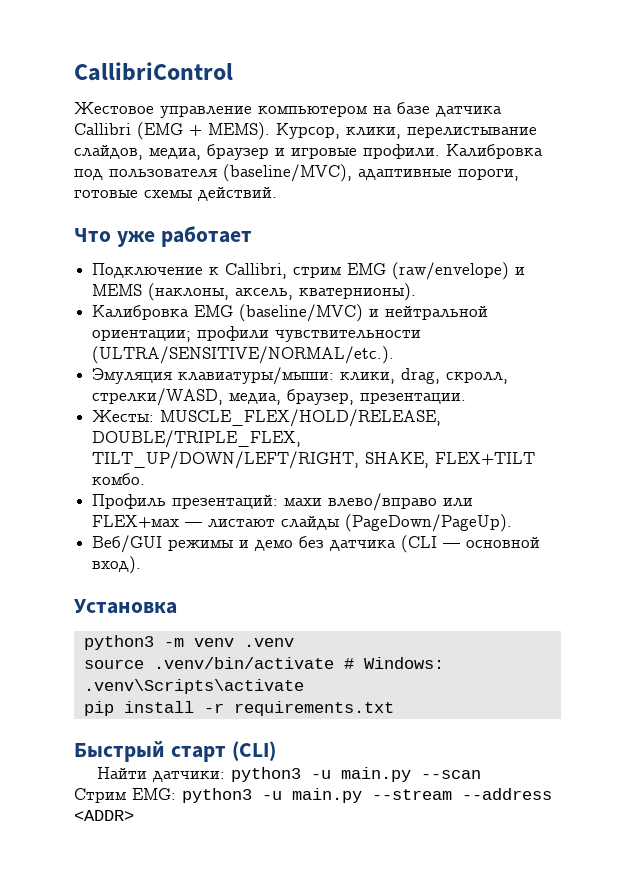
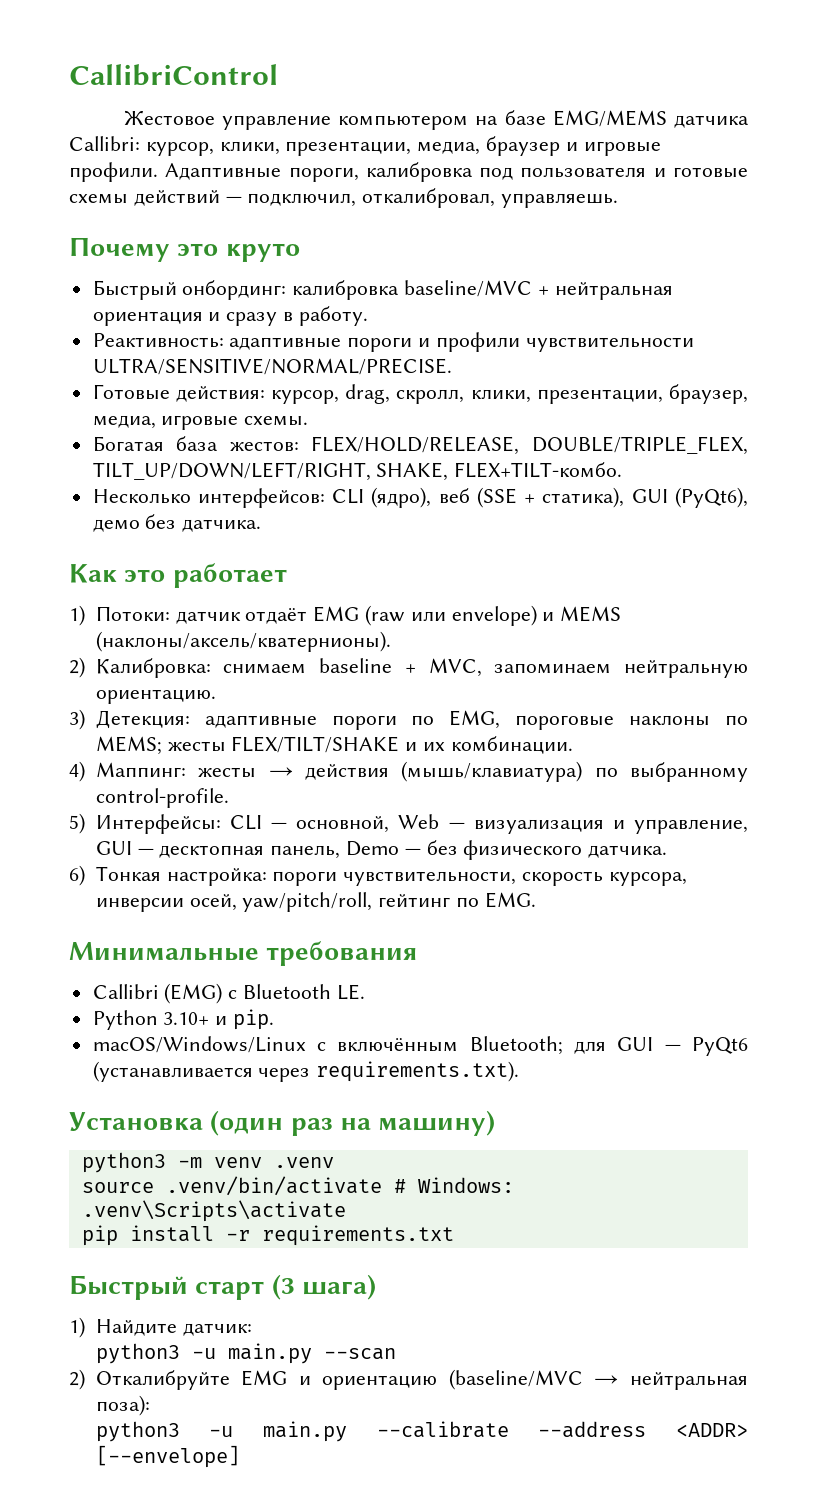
[436,106,502,117] [74,122,537,140] [74,145,143,160] датчика Callibri (EMG + MEMS). Курсор, клики, перелистывание слайдов, -> [552,110,749,128] [69,136,412,156] EMG/MEMS датчика Callibri: курсор, клики, презентации,
[446,144,543,159] [74,164,519,182] [74,187,277,201] [74,226,252,247] [92,262,526,280] [92,283,417,301] [92,304,489,322] [92,326,422,342] [92,346,395,364] [92,367,509,385] [92,388,467,406] [92,409,442,427] [92,430,302,448] [92,451,536,469] [92,473,146,485] [92,493,474,511] [92,514,513,532] [92,535,541,553] [92,556,142,574] [74,599,177,614] Калибровка под пользователя (baseline/MVC), адаптивные пороги, готовые схемы действий. // Что уже работает // Подключение к Callibri, стрим EMG (raw/envelope) и MEMS (наклоны, аксель, кватернионы). // Калибровка EMG (baseline/MVC) и нейтральной ориентации; профили чувствительности (ULTRA/SENSITIVE/NORMAL/etc.). // Эмуляция клавиатуры/мыши: клики, drag, скролл, стрелки/WASD, медиа, браузер, презентации. // Жесты: MUSCLE_FLEX/HOLD/RELEASE, DOUBLE/TRIPLE_FLEX, TILT_UP/DOWN/LEFT/RIGHT, SHAKE, FLEX+TILT комбо. // Профиль презентаций: махи влево/вправо или FLEX+мах — листают слайды (PageDown/PageUp). // Веб/GUI режимы и демо без датчика (CLI — основной вход). // Установка -> [165,162,748,182] [69,188,619,208] [69,237,300,262] [92,280,673,300] [92,306,368,326] [92,332,694,352] [92,358,452,375] [92,384,748,404] [92,415,309,430] [92,436,748,455] [92,462,623,481] [92,487,748,508] [92,514,262,532] [69,563,287,588] [69,605,622,626] [95,631,391,652] [69,657,748,678] [95,689,216,704] [69,709,748,730] [95,736,573,755] [69,761,748,782] [95,788,229,808] [69,813,748,834] [95,840,668,860] [69,865,687,886] [95,892,536,912] [69,941,418,966] [92,983,365,1004] [92,1009,275,1030] [92,1036,748,1056] [92,1061,520,1082] [69,1110,496,1136] Адаптивные пороги, калибровка под пользователя и готовые схемы действий — подключил, откалибровал, управляешь. // Почему это круто // Быстрый онбординг: калибровка baseline/MVC + нейтральная ориентация и сразу в работу. // Реактивность: адаптивные пороги и профили чувствительности ULTRA/SENSITIVE/NORMAL/PRECISE. // Готовые действия: курсор, drag, скролл, клики, презентации, браузер, медиа, игровые схемы. // Богатая база жестов: FLEX/HOLD/RELEASE, DOUBLE/TRIPLE_FLEX, TILT_UP/DOWN/LEFT/RIGHT, SHAKE, FLEX+TILT-комбо. // Несколько интерфейсов: CLI (ядро), веб (SSE + статика), GUI (PyQt6), демо без датчика. // Как это работает // 1) Потоки: датчик отдаёт EMG (raw или envelope) и MEMS (наклоны/аксель/кватернионы). // 2) Калибровка: снимаем baseline + MVC, запоминаем нейтральную ориентацию. // 3) Детекция: адаптивные пороги по EMG, пороговые наклоны по MEMS; жесты FLEX/TILT/SHAKE и их комбинации. // 4) Маппинг: жесты → действия (мышь/клавиатура) по выбранному control-profile. // 5) Интерфейсы: CLI — основной, Web — визуализация и управление, GUI — десктопная панель, Demo — без физического датчика. // 6) Тонкая настройка: пороги чувствительности, скорость курсора, инверсии осей, yaw/pitch/roll, гейтинг по EMG. // Минимальные требования // Callibri (EMG) с Bluetooth LE. // Python 3.10+ и pip. // macOS/Windows/Linux с включённым Bluetooth; для GUI — PyQt6 (устанавливается через requirements.txt). // Установка (один раз на машину)
[231,741,276,761] [96,767,225,782] (CLI) // Найти датчики: -> [271,1274,376,1300] [69,1317,252,1338] (3 шага) // 1) Найдите датчик: //
[74,788,452,803] Стрим EMG: python3 -u main.py --stream -> [69,1369,748,1390] [95,1395,150,1416] [95,1421,509,1442] 2) Откалибруйте EMG и ориентацию (baseline/MVC → нейтральная поза): // python3 -u main.py --calibrate
(134, 815) none -> [95,1445,240,1468] [--envelope]

